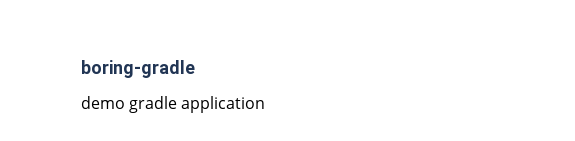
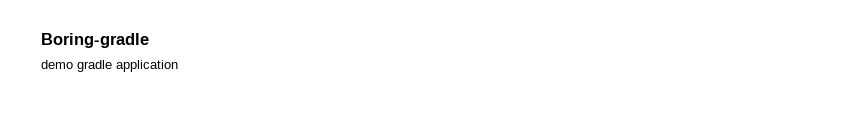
[81,60,195,78] boring-gradle -> [41,33,149,48] Boring-gradle

